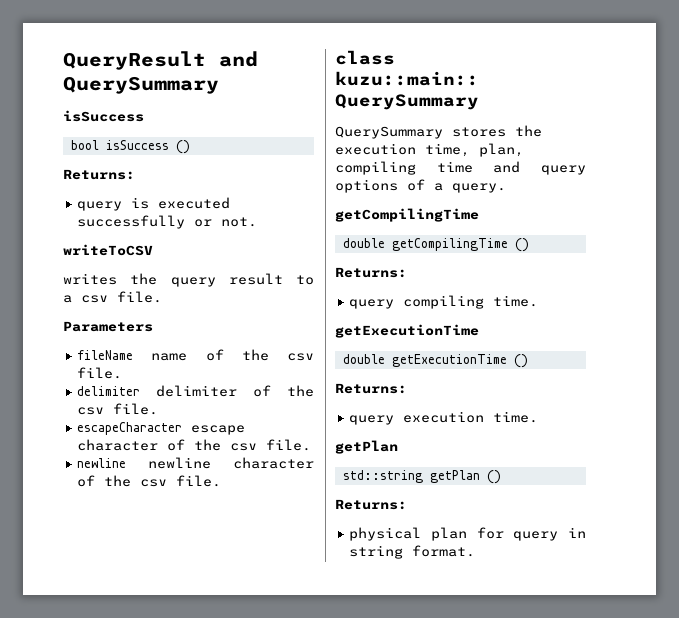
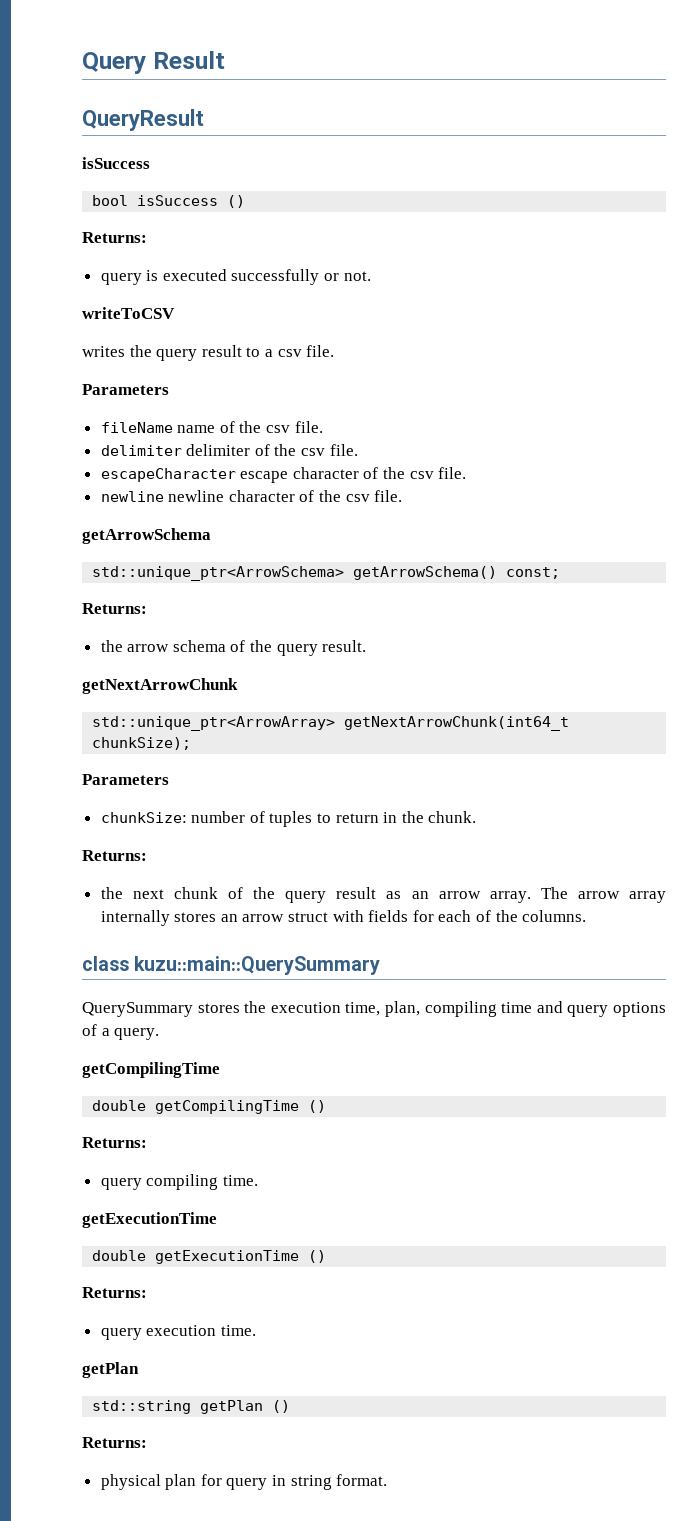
(63, 60) none -> [82,51,225,74] Query Result //
[219,51,258,67] [63,76,219,94] and QuerySummary -> (204, 120) none
(222, 481) none -> [82,528,211,544] [92,566,561,581] [82,603,147,614] [100,640,367,656] [82,678,238,694] [92,716,570,731] [92,737,192,750] [82,774,169,785] [100,811,477,827] [82,850,147,861] [100,887,667,903] [100,910,587,926] // getArrowSchema // std::unique_ptr<ArrowSchema> getArrowSchema() const; // Returns: // the arrow schema of the query result. // getNextArrowChunk // std::unique_ptr<ArrowArray> getNextArrowChunk(int64_t chunkSize); // Parameters // chunkSize: number of tuples to return in the chunk. // Returns: // the next chunk of the query result as an arrow array. The arrow array internally stores an arrow struct with fields for each of the columns.

